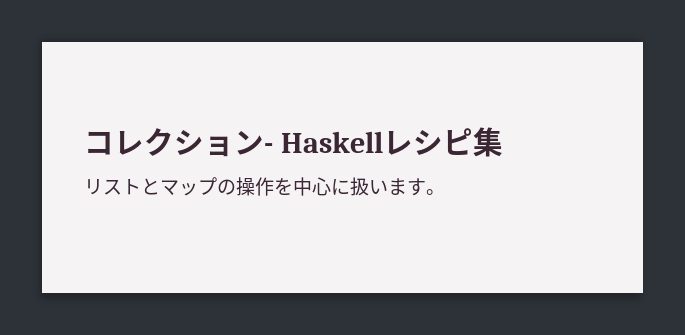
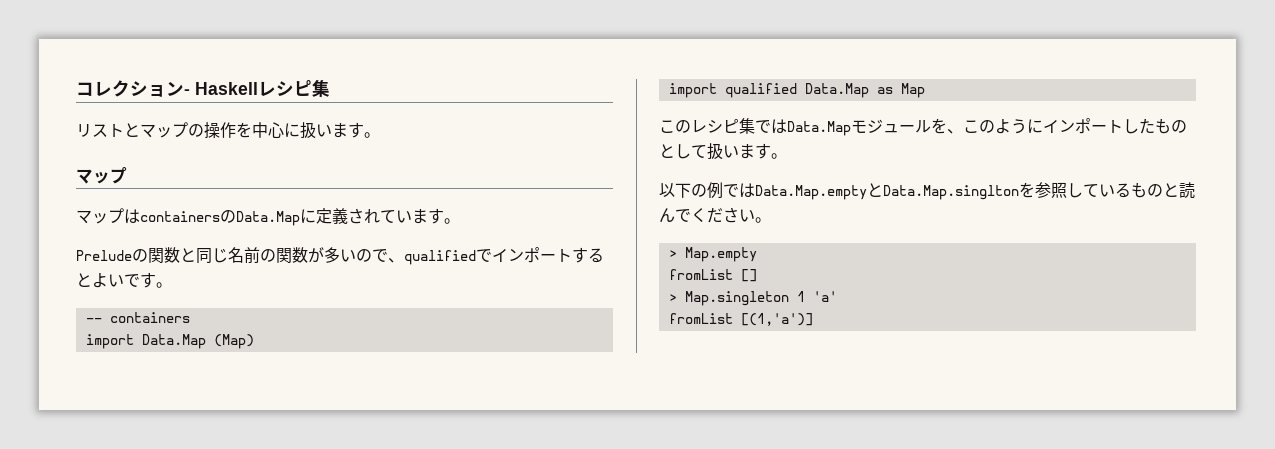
(445, 192) none -> [76,167,127,184] [76,208,460,226] [76,247,604,265] [76,272,172,288] [85,312,190,323] [85,334,254,349] [668,83,925,98] [659,118,1187,136] [659,143,787,160] [659,182,1195,200] [659,207,771,223] [668,247,757,262] [668,269,757,282] [668,291,837,306] [668,313,813,326] // マップ // マップはcontainersのData.Mapに定義されています。 // Preludeの関数と同じ名前の関数が多いので、qualifiedでインポートするとよいです。 // -- containers // import Data.Map (Map) // import qualified Data.Map as Map // このレシピ集ではData.Mapモジュールを、このようにインポートしたものとして扱います。 // 以下の例ではData.Map.emptyとData.Map.singltonを参照しているものと読んでください。 // > Map.empty // fromList [] // > Map.singleton 1 'a' // fromList [(1,'a')]

